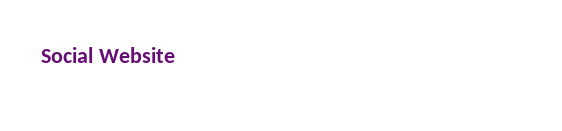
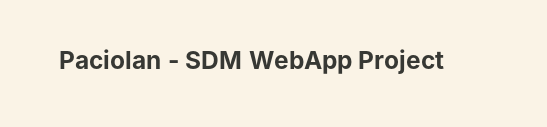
[41,47,175,63] Social Website -> [59,49,445,74] Paciolan - SDM WebApp Project

